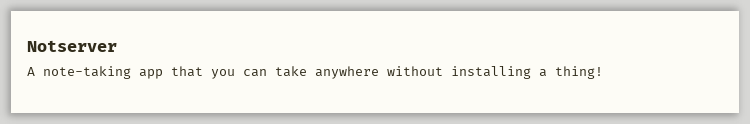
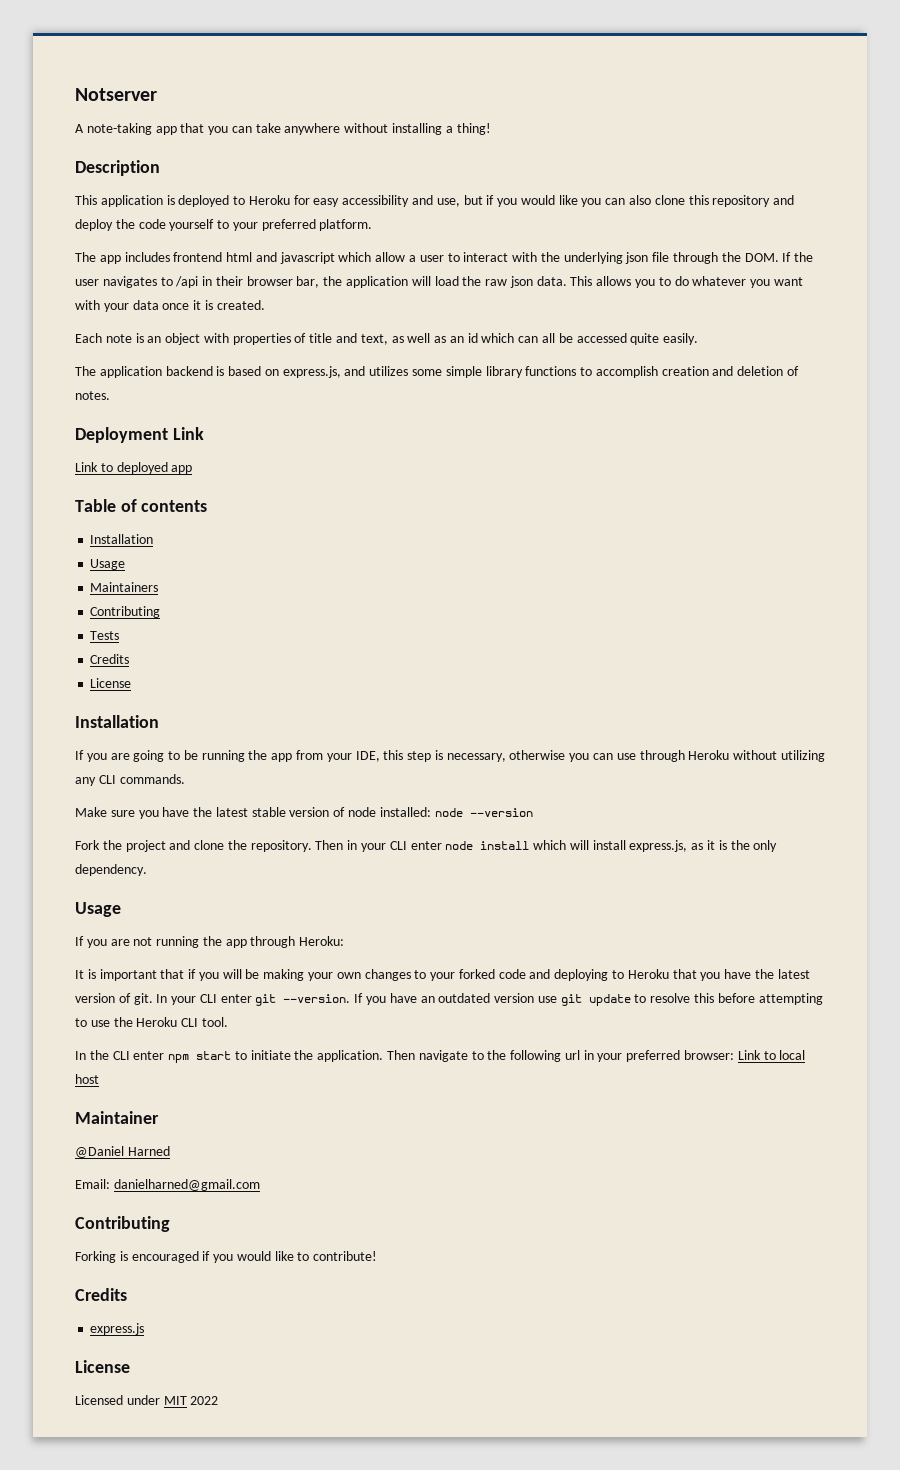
(603, 72) none -> [75,160,160,176] [75,195,795,207] [75,219,373,231] [75,252,814,264] [75,276,803,288] [75,300,265,312] [75,333,699,345] [75,366,800,378] [75,391,110,400] [75,427,204,443] [75,462,193,474] [75,499,208,512] [90,534,154,544] [90,559,126,570] [90,582,159,592] [90,606,161,618] [90,631,120,640] [90,654,130,664] [90,678,132,688] [75,715,159,728] [75,750,825,762] [75,774,185,786] [75,807,533,819] [75,840,778,852] [75,864,147,876] [75,902,121,917] [75,936,345,948] [75,969,810,981] [75,993,823,1006] [75,1017,228,1027] [75,1050,806,1063] [75,1074,99,1084] [75,1111,159,1124] [75,1146,170,1158] [75,1179,260,1191] [75,1216,170,1232] [75,1251,378,1263] [75,1288,127,1301] [90,1323,145,1335] [75,1360,130,1373] [75,1395,219,1405] // Description // This application is deployed to Heroku for easy accessibility and use, but if you would like you can also clone this repository and deploy the code yourself to your preferred platform. // The app includes frontend html and javascript which allow a user to interact with the underlying json file through the DOM. If the user navigates to /api in their browser bar, the application will load the raw json data. This allows you to do whatever you want with your data once it is created. // Each note is an object with properties of title and text, as well as an id which can all be accessed quite easily. // The application backend is based on express.js, and utilizes some simple library functions to accomplish creation and deletion of notes. // Deployment Link // Link to deployed app // Table of contents // Installation // Usage // Maintainers // Contributing // Tests // Credits // License // Installation // If you are going to be running the app from your IDE, this step is necessary, otherwise you can use through Heroku without utilizing any CLI commands. // Make sure you have the latest stable version of node installed: node --version // Fork the project and clone the repository. Then in your CLI enter node install which will install express.js, as it is the only dependency. // Usage // If you are not running the app through Heroku: // It is important that if you will be making your own changes to your forked code and deploying to Heroku that you have the latest version of git. In your CLI enter git --version. If you have an outdated version use git update to resolve this before attempting to use the Heroku CLI tool. // In the CLI enter npm start to initiate the application. Then navigate to the following url in your preferred browser: Link to local host // Maintainer // @Daniel Harned // Email: danielharned@gmail.com // Contributing // Forking is encouraged if you would like to contribute! // Credits // express.js // License // Licensed under MIT 2022

